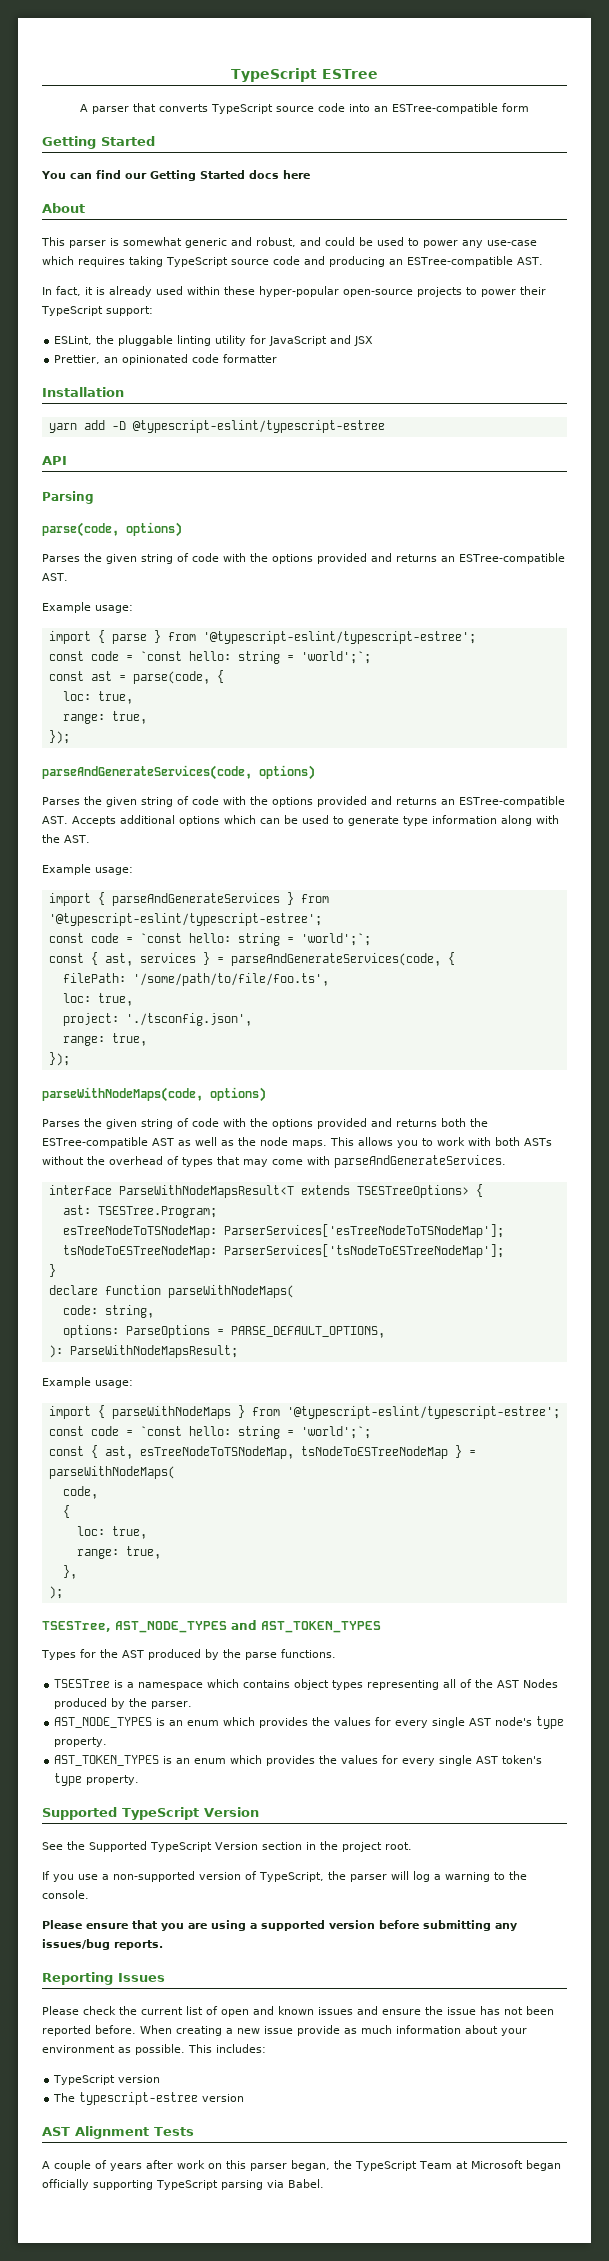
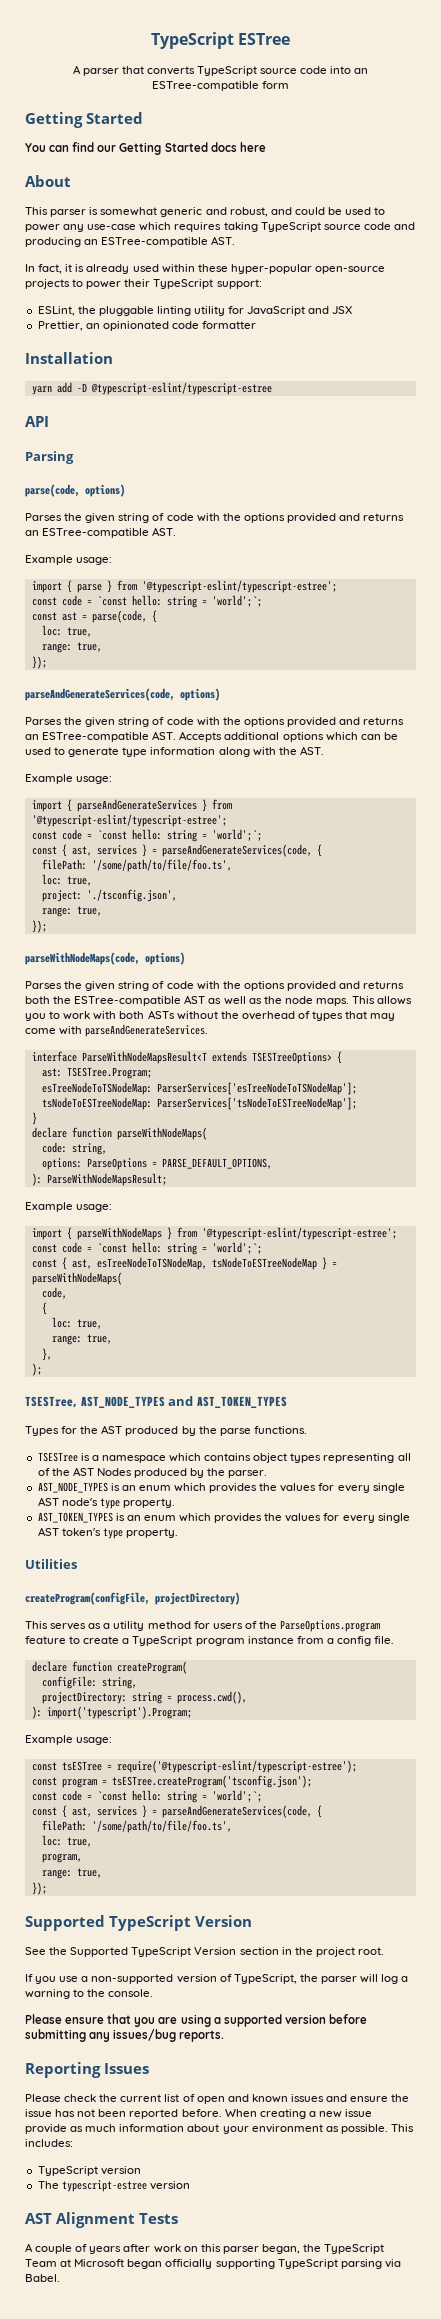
(140, 1780) none -> [25,1559,77,1569] [25,1592,240,1605] [25,1620,381,1632] [25,1636,395,1646] [31,1661,187,1674] [41,1676,137,1689] [41,1691,247,1704] [31,1706,192,1719] [25,1735,113,1745] [31,1760,357,1773] [31,1775,312,1788] [31,1790,262,1803] [31,1805,322,1818] [41,1820,232,1833] [41,1835,92,1847] [41,1853,82,1863] [41,1868,102,1879] [31,1882,47,1895] // Utilities // createProgram(configFile, projectDirectory) // This serves as a utility method for users of the ParseOptions.program feature to create a TypeScript program instance from a config file. // declare function createProgram( // configFile: string, // projectDirectory: string = process.cwd(), // ): import('typescript').Program; // Example usage: // const tsESTree = require('@typescript-eslint/typescript-estree'); // const program = tsESTree.createProgram('tsconfig.json'); // const code = `const hello: string = 'world';`; // const { ast, services } = parseAndGenerateServices(code, { // filePath: '/some/path/to/file/foo.ts', // loc: true, // program, // range: true, // });

